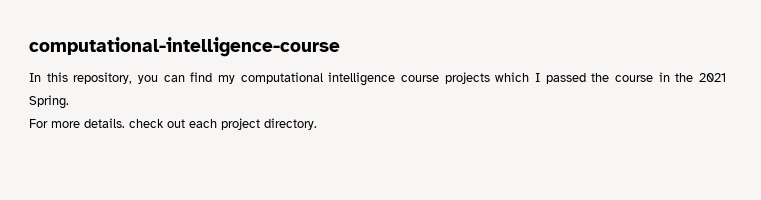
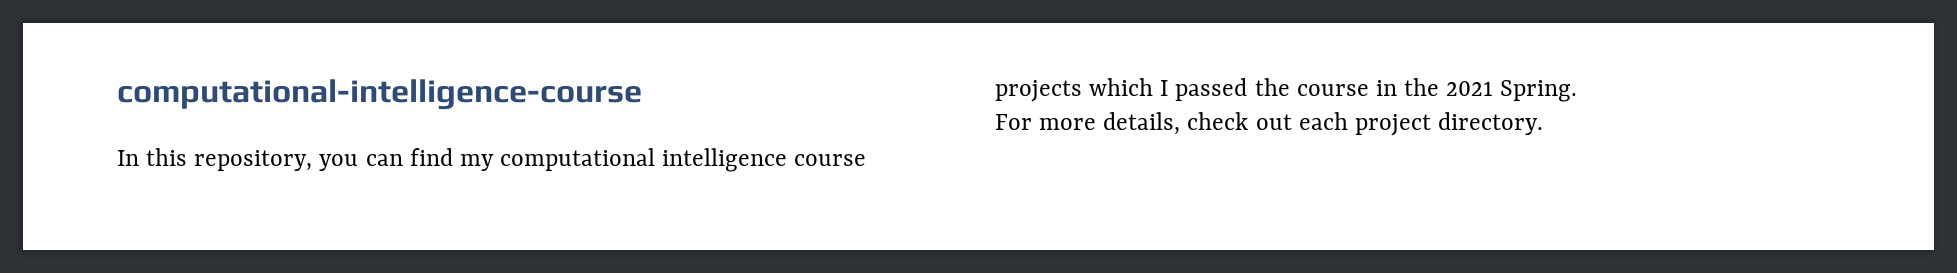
[84,118,125,128] details. -> [1103,112,1181,135] details,

